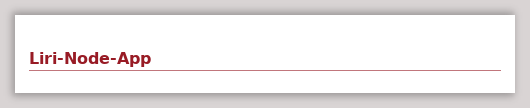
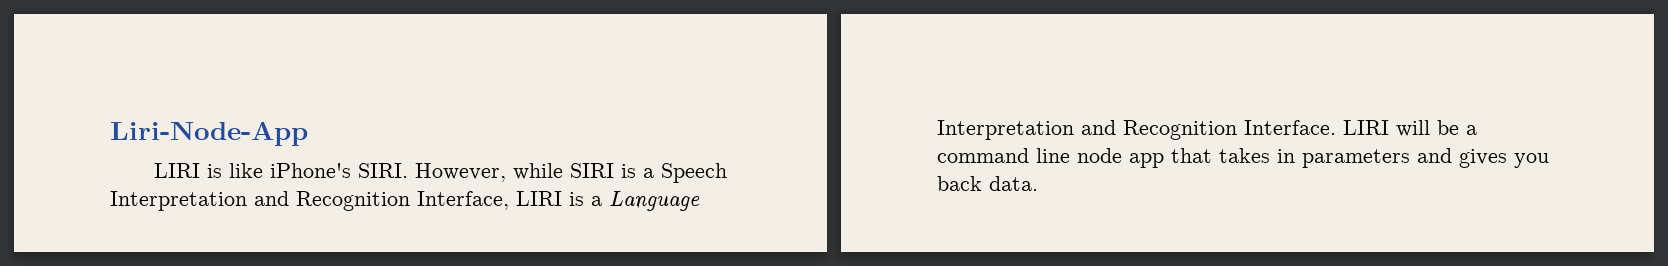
(151, 59) none -> [154,163,728,183] [110,191,700,211] [937,120,1477,140] [937,148,1549,168] [937,176,1038,191] // LIRI is like iPhone's SIRI. However, while SIRI is a Speech Interpretation and Recognition Interface, LIRI is a Language Interpretation and Recognition Interface. LIRI will be a command line node app that takes in parameters and gives you back data.

